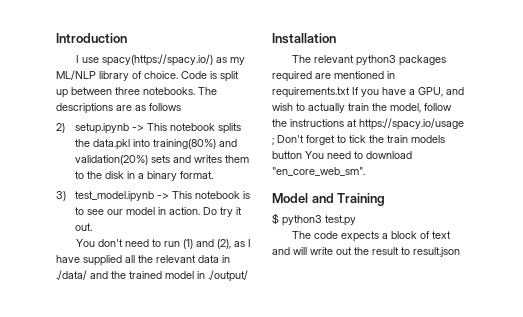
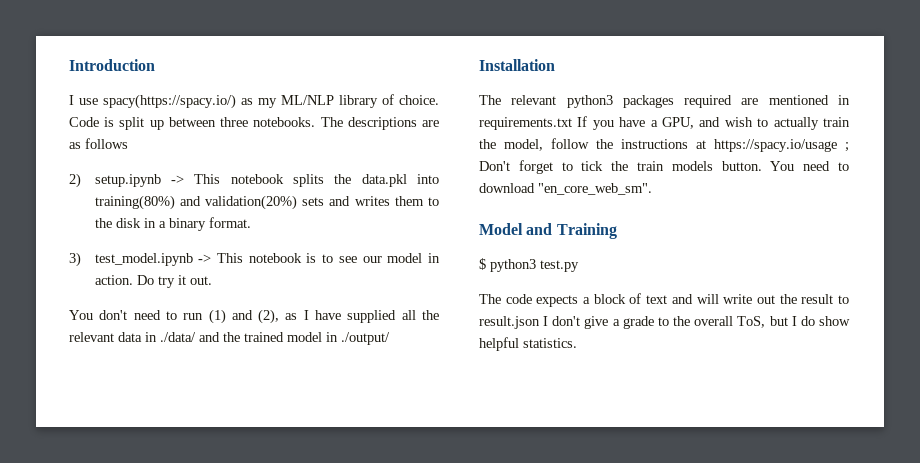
[272,151,302,159] button -> [721,161,762,171] button.
(460, 252) none -> [543,316,850,329] [479,337,577,351] I don't give a grade to the overall ToS, but I do show helpful statistics.

